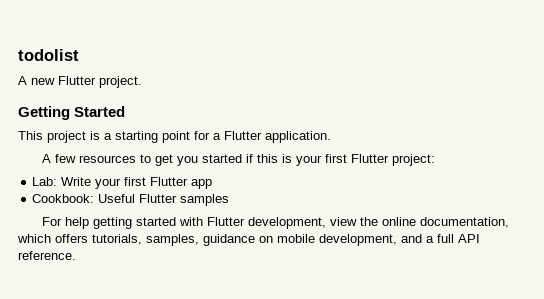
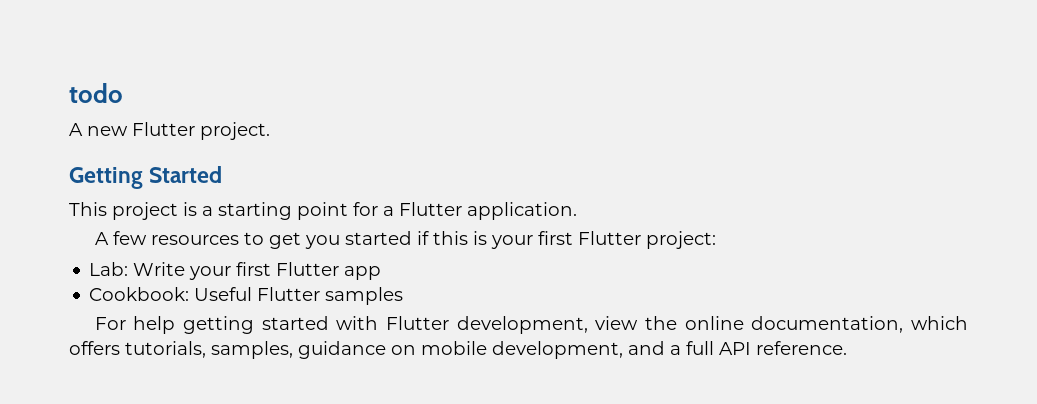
[18,49,79,61] todolist -> [69,83,123,103] todo

